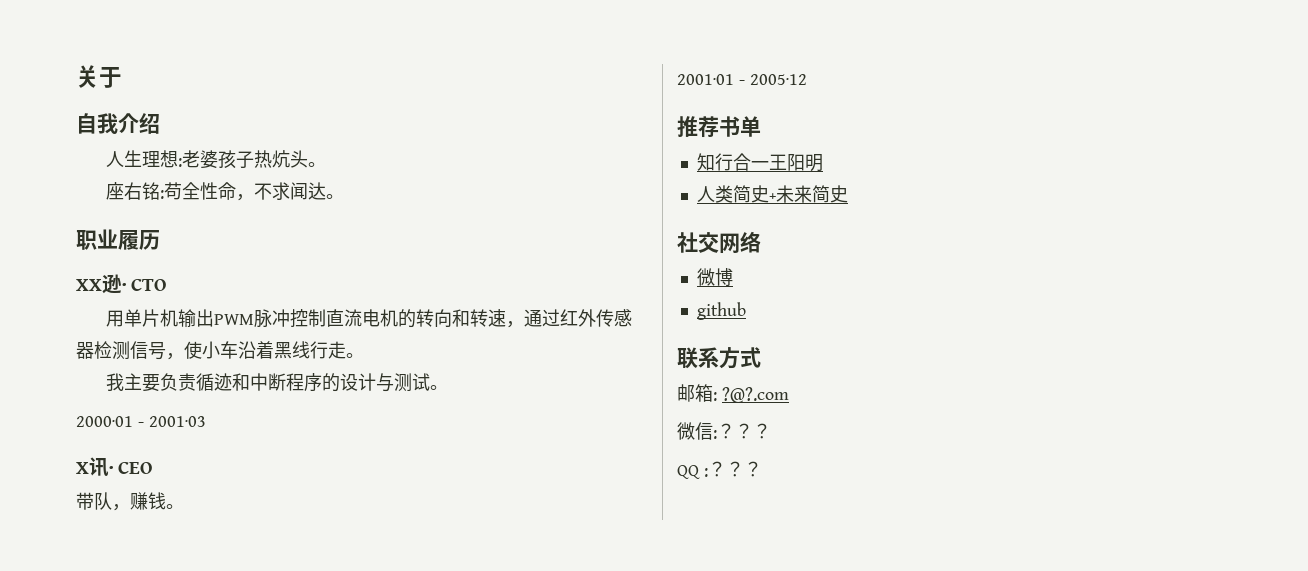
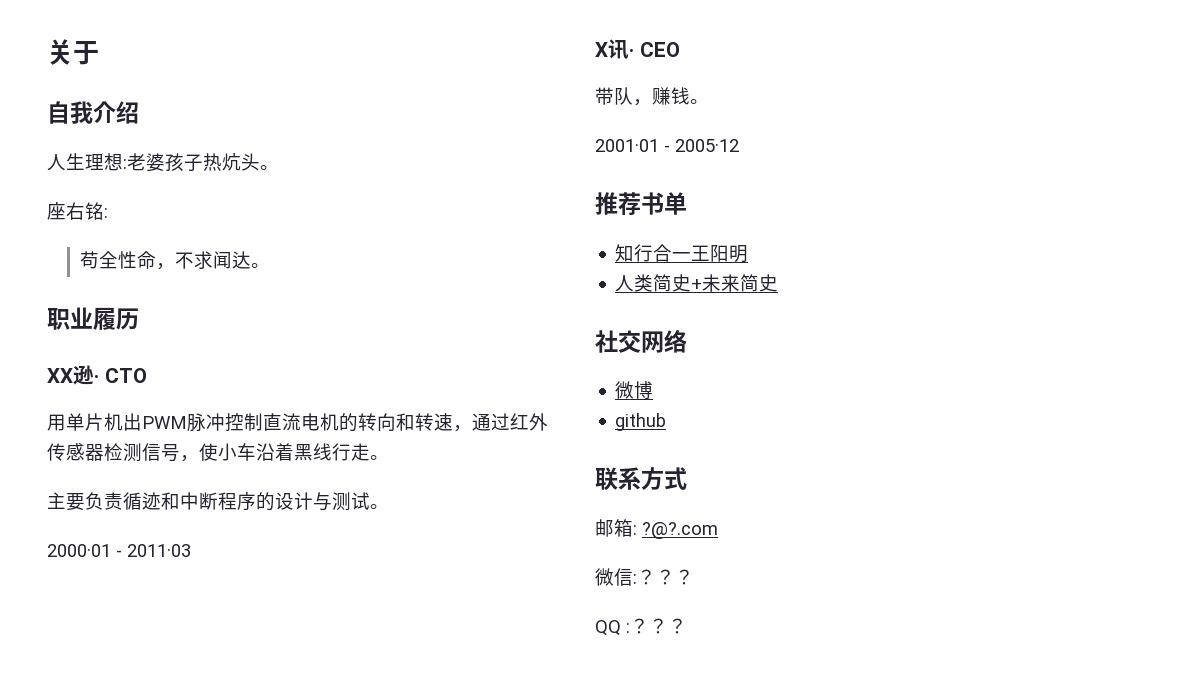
(164, 194) none -> (108, 213) //
[177,309,196,328] 输 -> (123, 422) none
[105,373,124,391] 我 -> (389, 457) none
[148,416,206,427] 2001·03 -> [127,544,191,557] 2011·03

